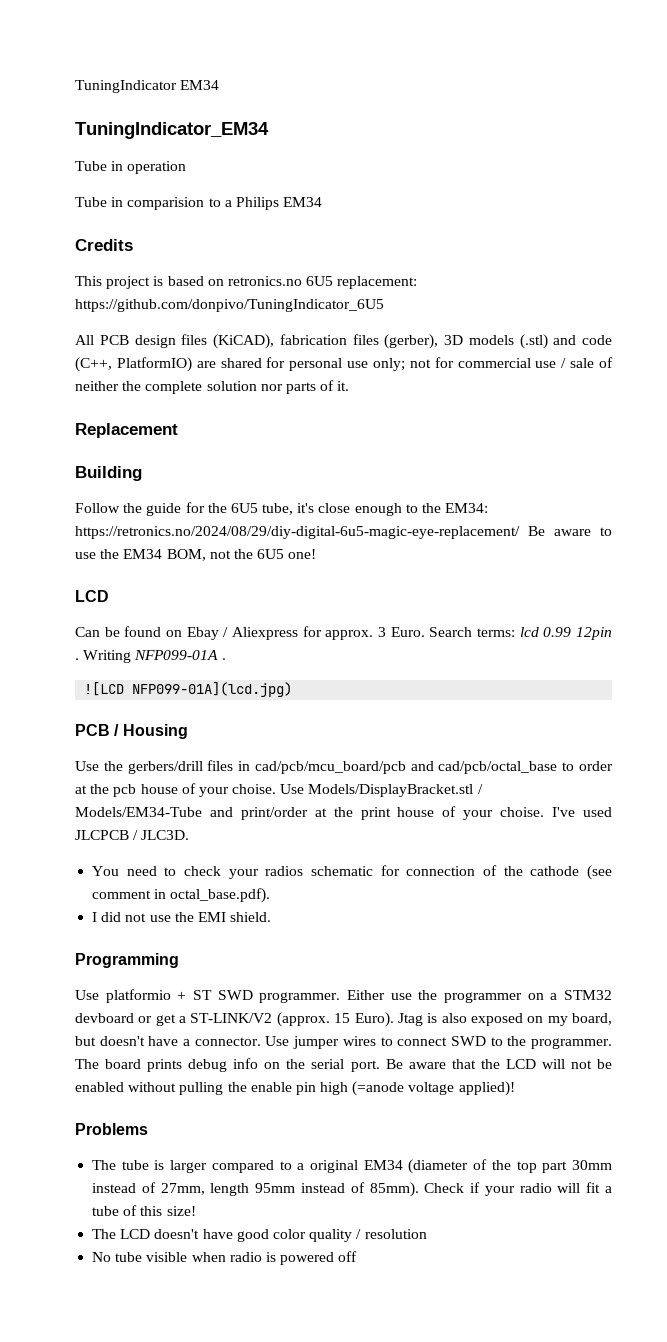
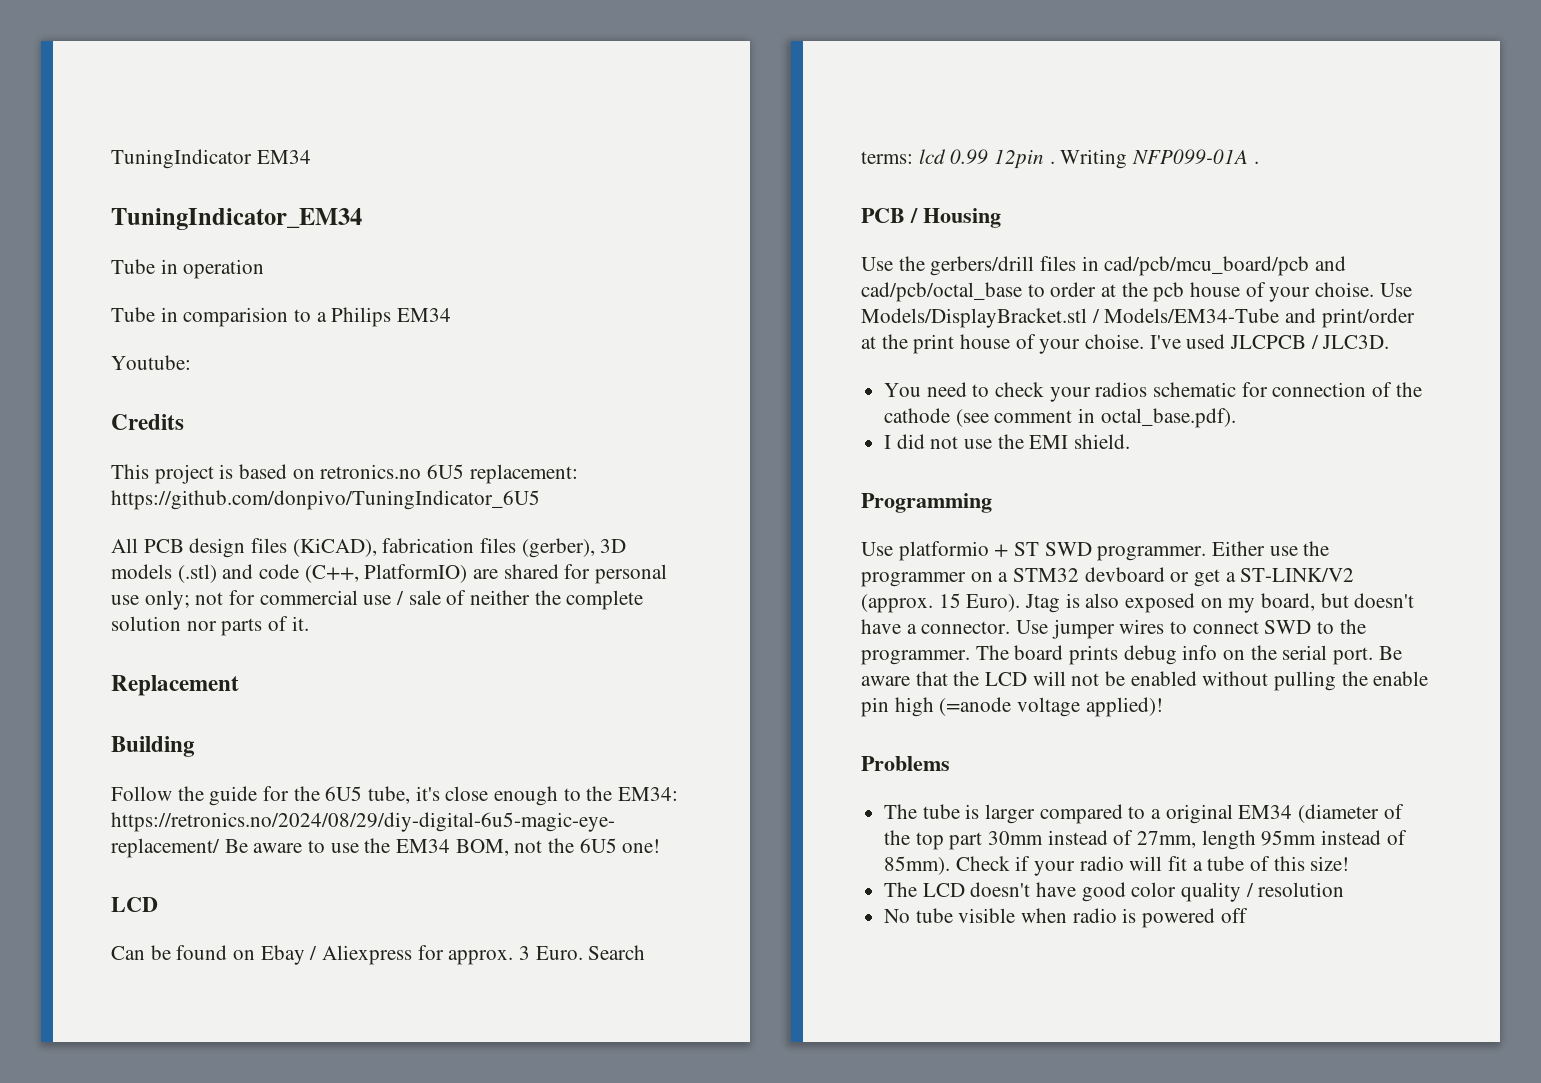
(323, 202) none -> [111,355,191,370] // Youtube:
[84,682,293,697] // ![LCD NFP099-01A](lcd.jpg) -> (1259, 162) none

